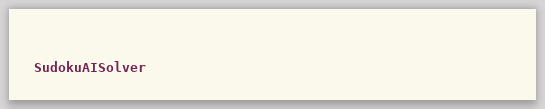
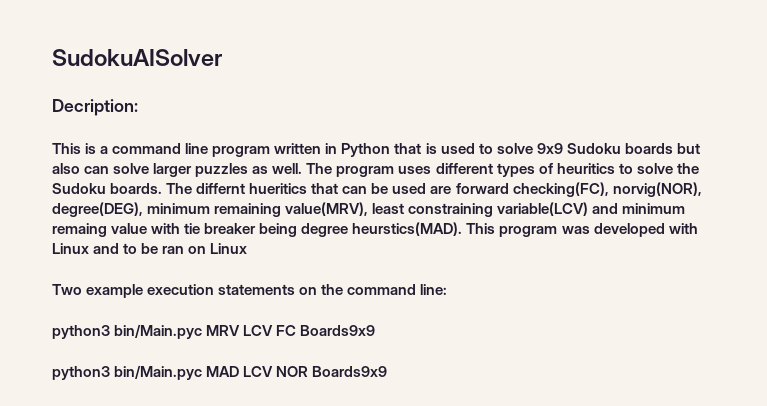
(146, 66) none -> [52,99,138,116] [52,143,700,157] [52,163,699,177] [52,182,702,197] [52,202,686,217] [52,222,698,237] [52,243,248,254] [52,284,448,298] [52,324,376,339] [52,365,388,380] // Decription: // This is a command line program written in Python that is used to solve 9x9 Sudoku boards but also can solve larger puzzles as well. The program uses different types of heuritics to solve the Sudoku boards. The differnt hueritics that can be used are forward checking(FC), norvig(NOR), degree(DEG), minimum remaining value(MRV), least constraining variable(LCV) and minimum remaing value with tie breaker being degree heurstics(MAD). This program was developed with Linux and to be ran on Linux // Two example execution statements on the command line: // python3 bin/Main.pyc MRV LCV FC Boards9x9 // python3 bin/Main.pyc MAD LCV NOR Boards9x9

